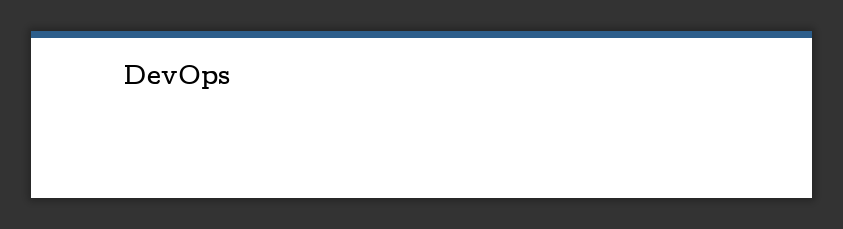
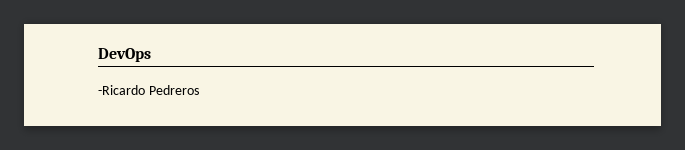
(230, 77) none -> [98,85,199,95] // -Ricardo Pedreros

